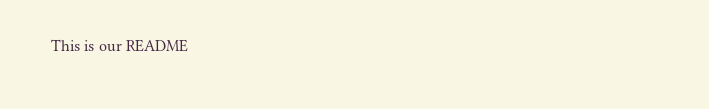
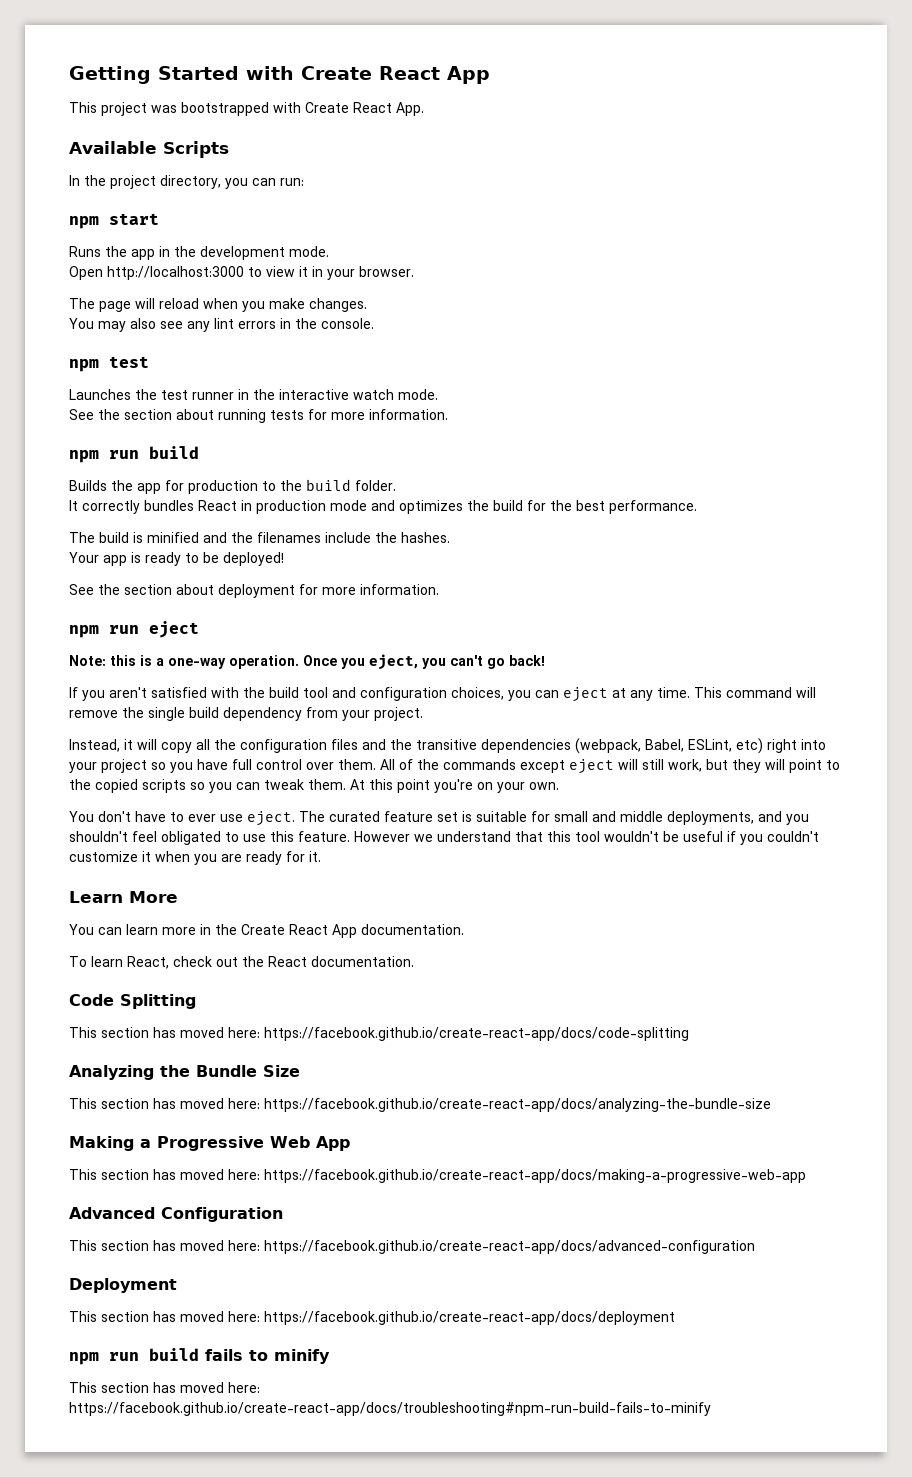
[51,39,188,52] This is our README -> [69,66,490,84] [69,102,424,116] [69,141,229,158] [69,175,304,189] [69,213,159,229] [69,246,329,260] [69,266,414,280] [69,298,367,312] [69,318,374,332] [69,356,149,372] [69,389,438,400] [69,409,448,423] [69,446,199,463] [69,479,396,494] [69,500,697,514] [69,532,450,543] [69,552,284,566] [69,584,439,598] [69,621,199,638] [69,654,545,670] [69,687,816,702] [69,707,423,721] [69,738,826,754] [69,759,840,774] [69,779,559,793] [69,811,809,826] [69,831,819,845] [69,851,321,865] [69,891,178,903] [69,924,464,938] [69,956,414,969] [69,994,196,1009] [69,1027,689,1041] [69,1065,300,1080] [69,1098,771,1112] [69,1136,350,1151] [69,1169,806,1183] [69,1207,283,1222] [69,1240,755,1254] [69,1278,177,1293] [69,1311,675,1325] [69,1348,330,1365] [69,1382,260,1393] [69,1402,711,1416] Getting Started with Create React App // This project was bootstrapped with Create React App. // Available Scripts // In the project directory, you can run: // npm start // Runs the app in the development mode. // Open http://localhost:3000 to view it in your browser. // The page will reload when you make changes. // You may also see any lint errors in the console. // npm test // Launches the test runner in the interactive watch mode. // See the section about running tests for more information. // npm run build // Builds the app for production to the build folder. // It correctly bundles React in production mode and optimizes the build for the best performance. // The build is minified and the filenames include the hashes. // Your app is ready to be deployed! // See the section about deployment for more information. // npm run eject // Note: this is a one-way operation. Once you eject, you can't go back! // If you aren't satisfied with the build tool and configuration choices, you can eject at any time. This command will remove the single build dependency from your project. // Instead, it will copy all the configuration files and the transitive dependencies (webpack, Babel, ESLint, etc) right into your project so you have full control over them. All of the commands except eject will still work, but they will point to the copied scripts so you can tweak them. At this point you're on your own. // You don't have to ever use eject. The curated feature set is suitable for small and middle deployments, and you shouldn't feel obligated to use this feature. However we understand that this tool wouldn't be useful if you couldn't customize it when you are ready for it. // Learn More // You can learn more in the Create React App documentation. // To learn React, check out the React documentation. // Code Splitting // This section has moved here: https://facebook.github.io/create-react-app/docs/code-splitting // Analyzing the Bundle Size // This section has moved here: https://facebook.github.io/create-react-app/docs/analyzing-the-bundle-size // Making a Progressive Web App // This section has moved here: https://facebook.github.io/create-react-app/docs/making-a-progressive-web-app // Advanced Configuration // This section has moved here: https://facebook.github.io/create-react-app/docs/advanced-configuration // Deployment // This section has moved here: https://facebook.github.io/create-react-app/docs/deployment // npm run build fails to minify // This section has moved here: https://facebook.github.io/create-react-app/docs/troubleshooting#npm-run-build-fails-to-minify

